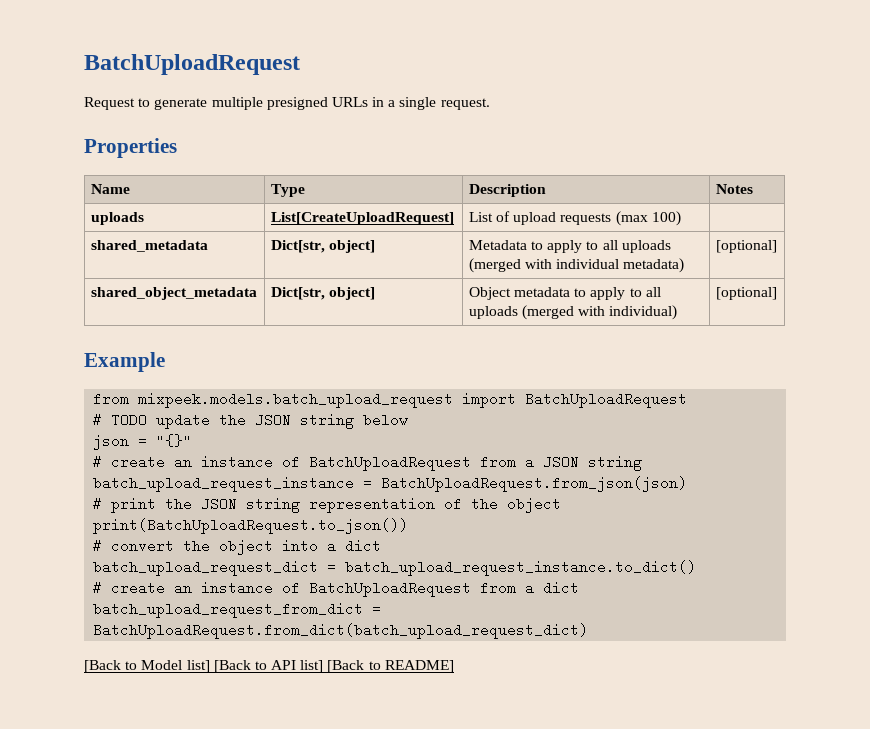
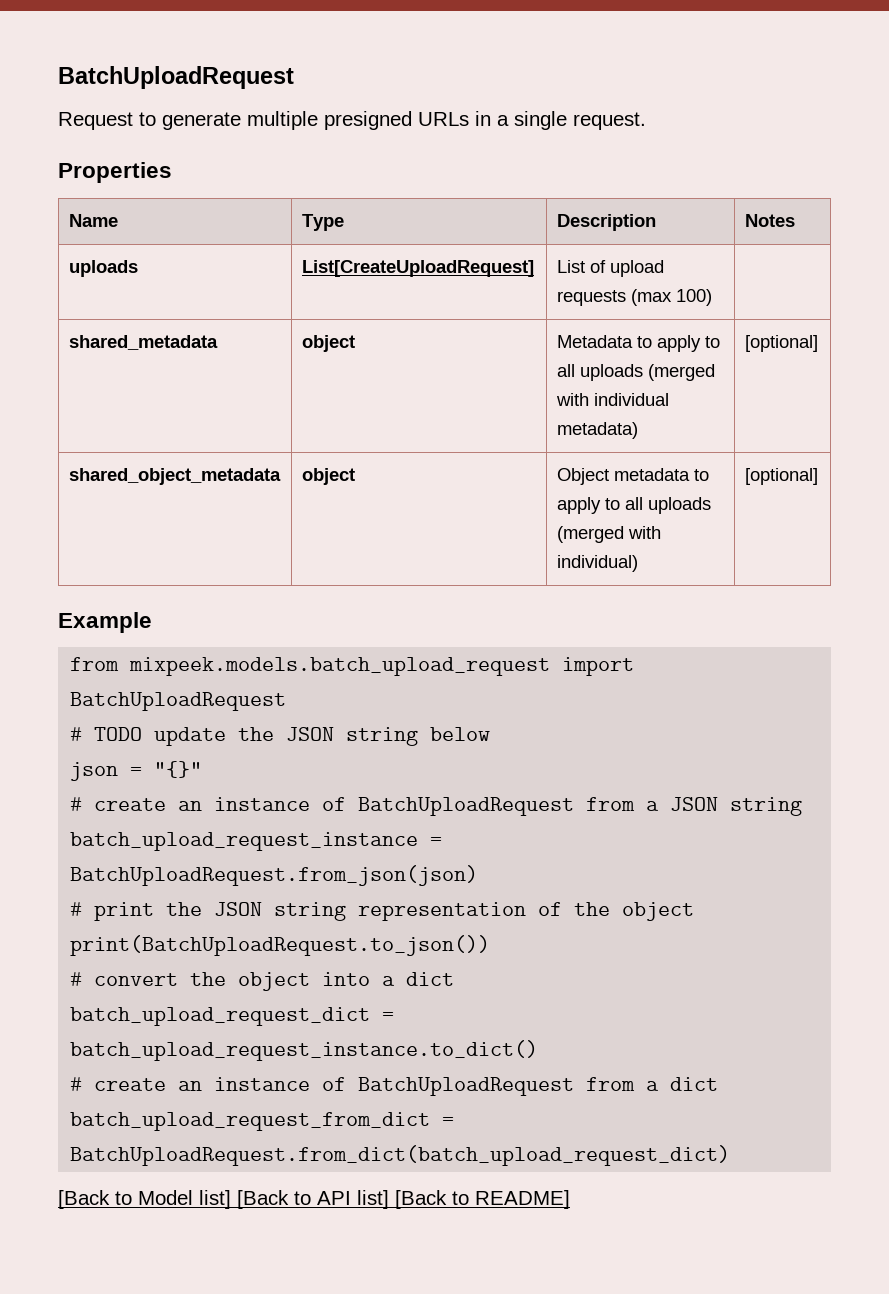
[270,240,376,253] Dict[str, object] -> [301,335,355,352] object
[270,287,376,300] Dict[str, object] -> [301,468,355,485] object

